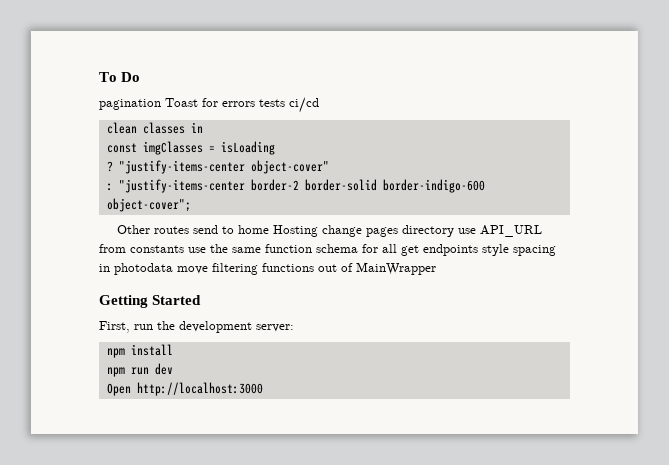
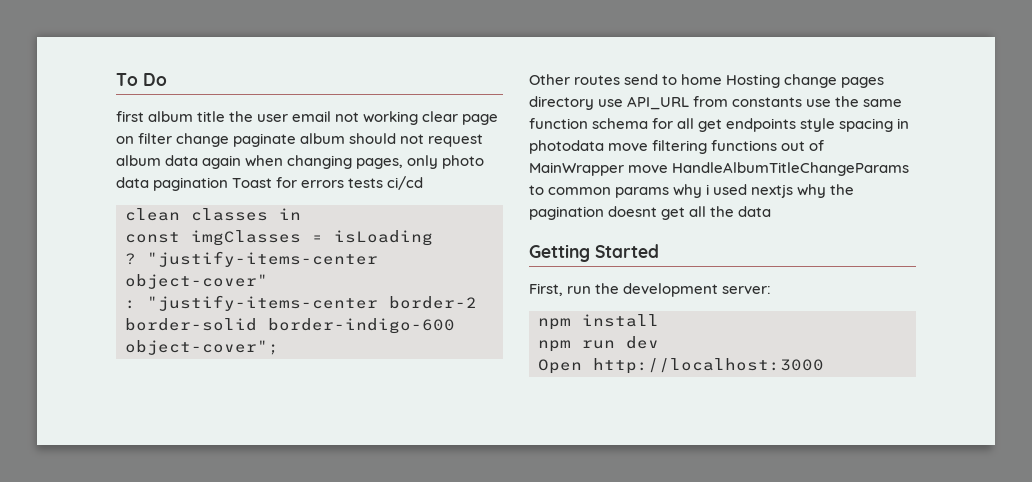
(141, 77) none -> [116,111,499,125] [116,133,484,147] [116,155,485,169] [116,177,149,188] first album title the user email not working clear page on filter change paginate album should not request album data again when changing pages, only photo data
(436, 268) none -> [628,162,910,176] [529,184,855,198] [529,206,772,220] move HandleAlbumTitleChangeParams to common params why i used nextjs why the pagination doesnt get all the data

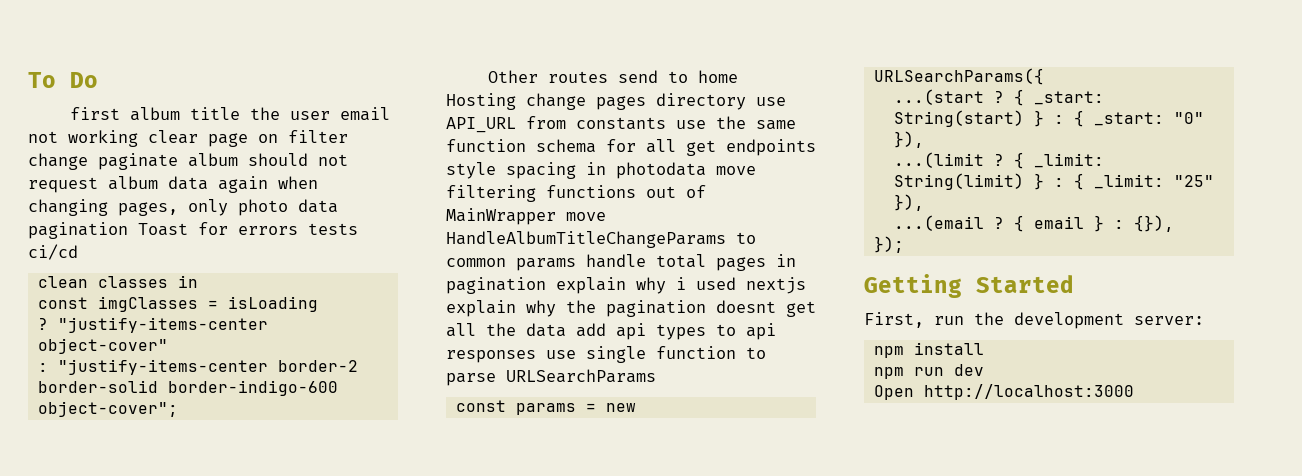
(670, 192) none -> [586,254,796,271] [446,277,626,294] handle total pages in pagination explain
(794, 191) none -> [446,300,516,317] explain
(772, 211) none -> [576,323,776,340] [446,346,766,363] [446,369,656,386] [455,400,636,415] [873,68,1044,85] [893,89,1104,106] [893,110,1204,127] [893,131,924,148] [893,152,1104,169] [893,173,1214,190] [893,194,924,211] [893,215,1174,232] [873,236,904,253] add api types to api responses use single function to parse URLSearchParams // const params = new URLSearchParams({ // ...(start ? { _start: String(start) } : { _start: "0" }), // ...(limit ? { _limit: String(limit) } : { _limit: "25" }), // ...(email ? { email } : {}), // });

